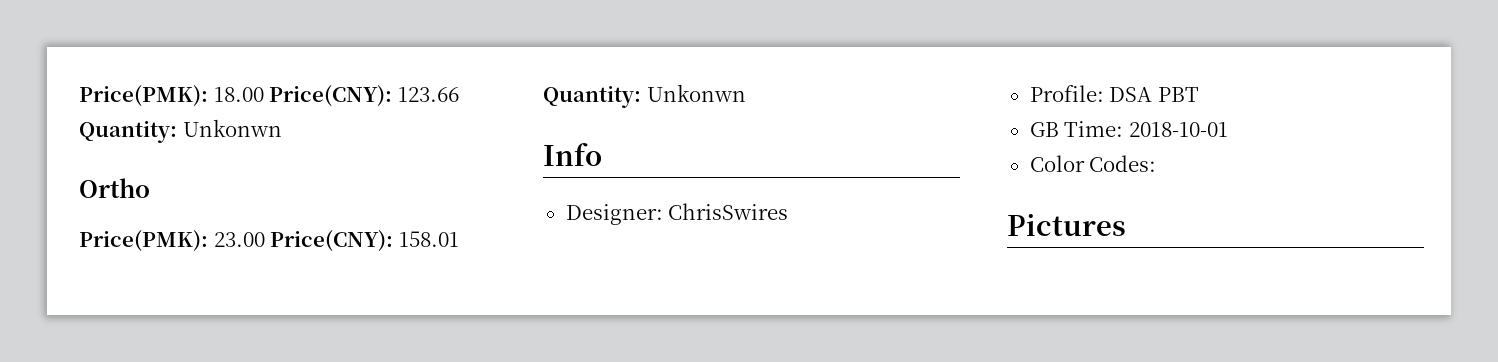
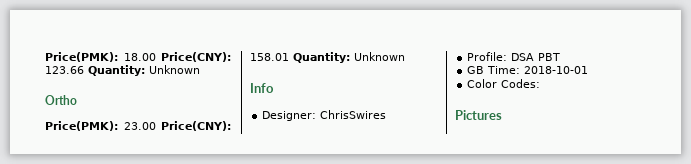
[182,119,282,137] Unkonwn -> [149,65,200,74] Unknown
[646,84,746,102] Unkonwn -> [354,52,405,61] Unknown

